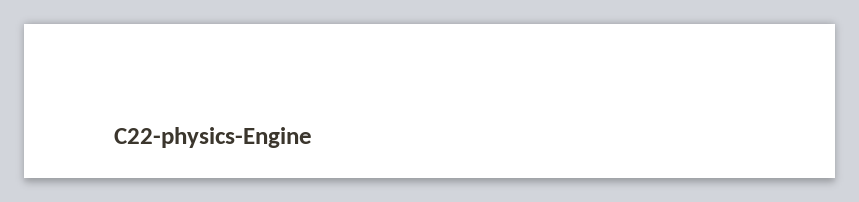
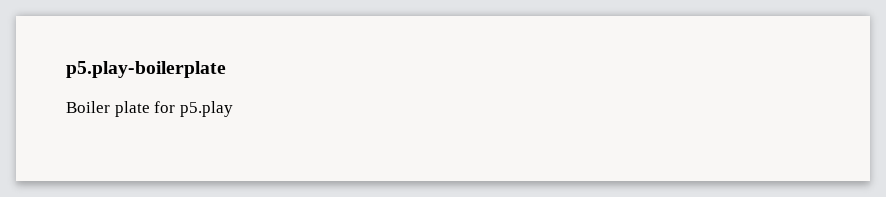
[114,127,312,148] C22-physics-Engine -> [66,61,226,78] [66,101,233,117] p5.play-boilerplate // Boiler plate for p5.play

